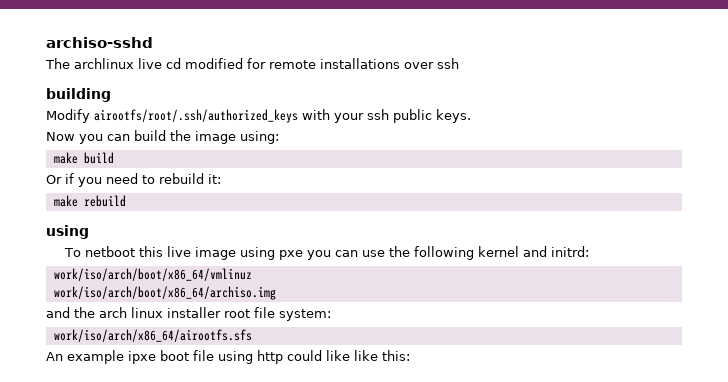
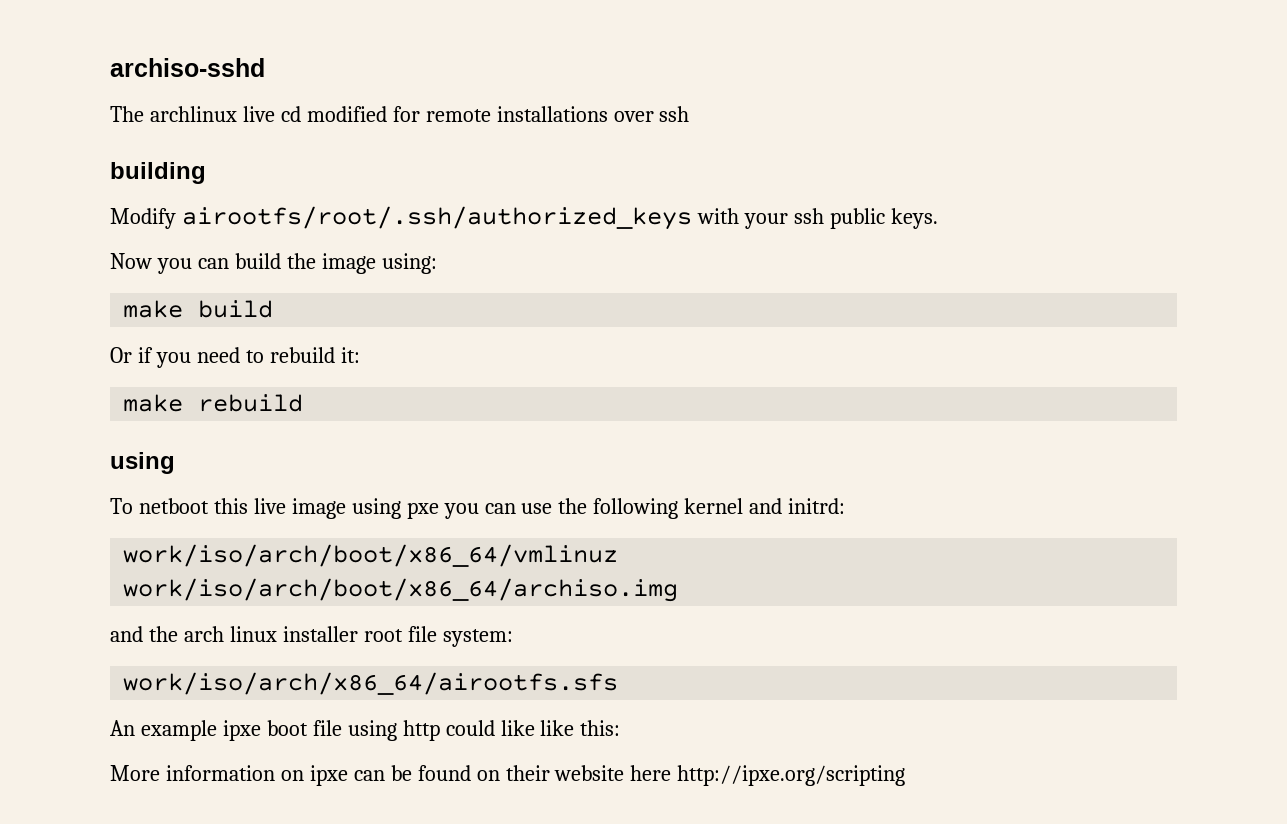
(410, 355) none -> [110,765,906,786] // More information on ipxe can be found on their website here http://ipxe.org/scripting

